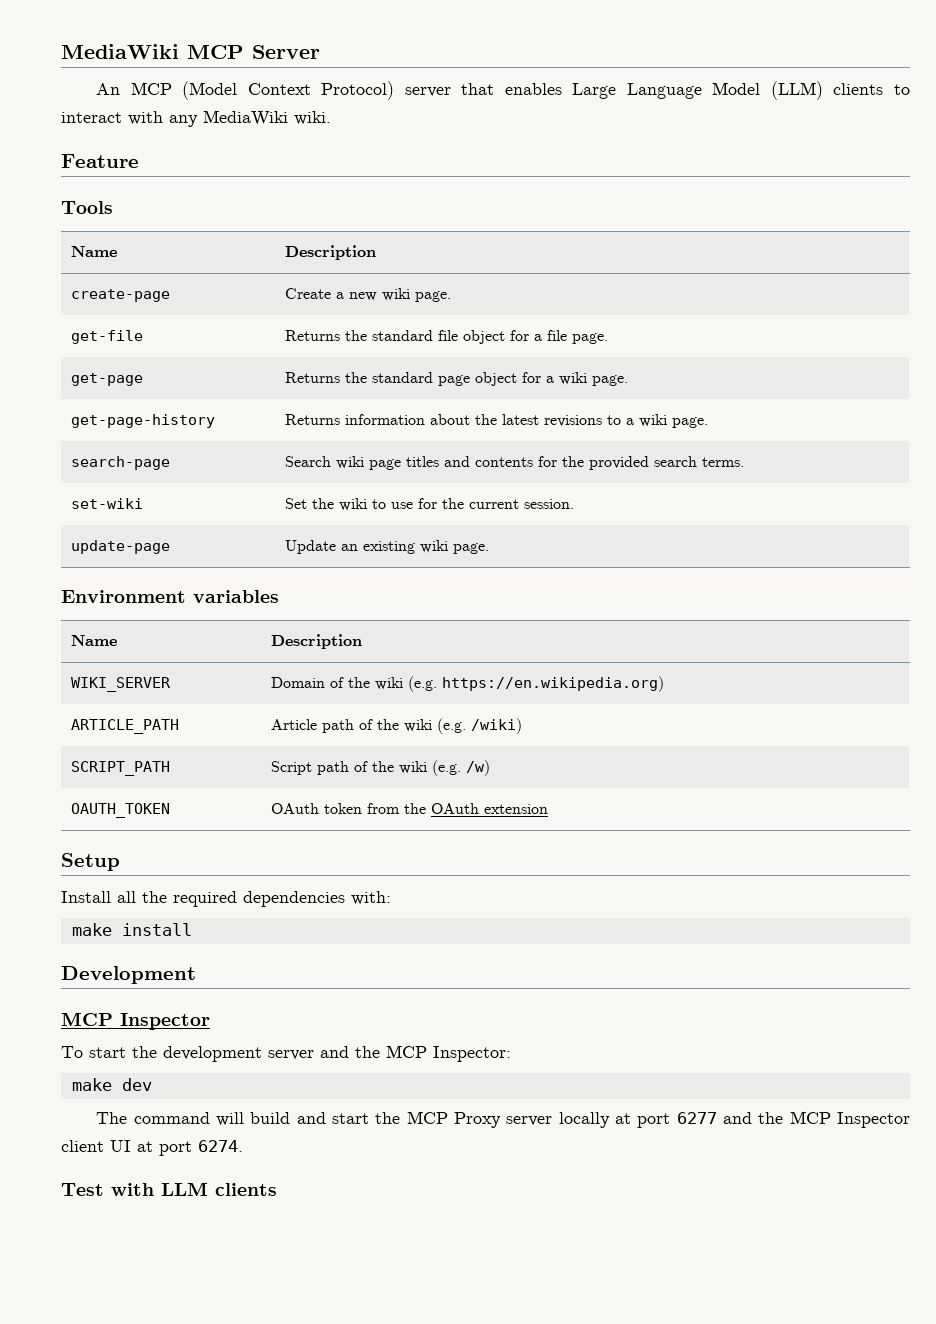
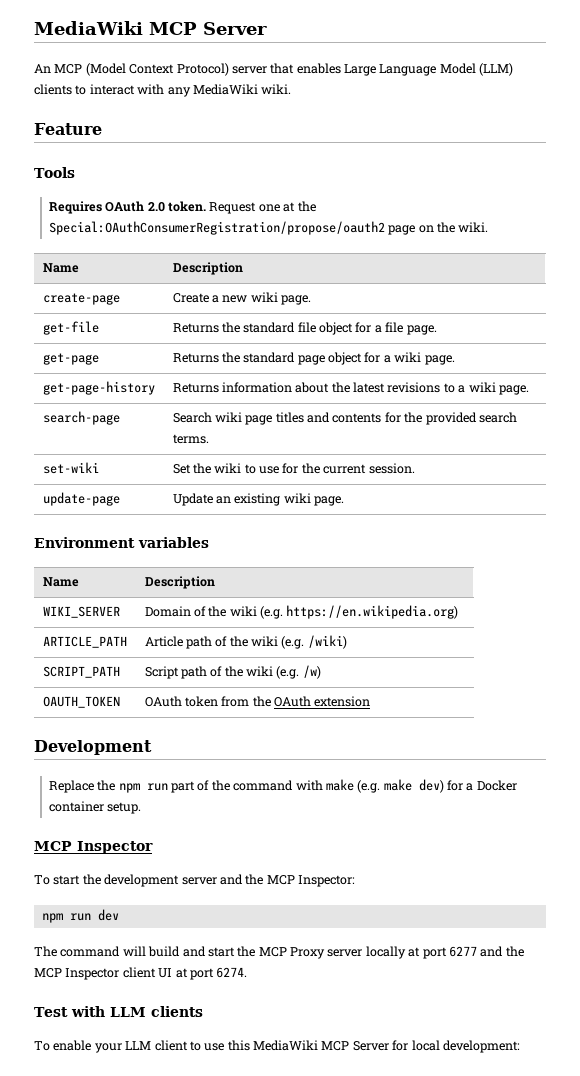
(113, 207) none -> [48,201,316,214] [48,221,489,235] // Requires OAuth 2.0 token. Request one at the Special:OAuthConsumerRegistration/propose/oauth2 page on the wiki.
[61,853,120,871] [61,891,391,907] [71,923,192,936] [61,966,196,984] Setup // Install all the required dependencies with: // make install // Development -> [34,740,152,755] [48,779,517,793] [48,801,142,814] Development // Replace the npm run part of the command with make (e.g. make dev) for a Docker container setup.
[71,1078,112,1091] make -> [41,913,91,923] npm run
(277, 1189) none -> [34,1040,520,1053] // To enable your LLM client to use this MediaWiki MCP Server for local development:

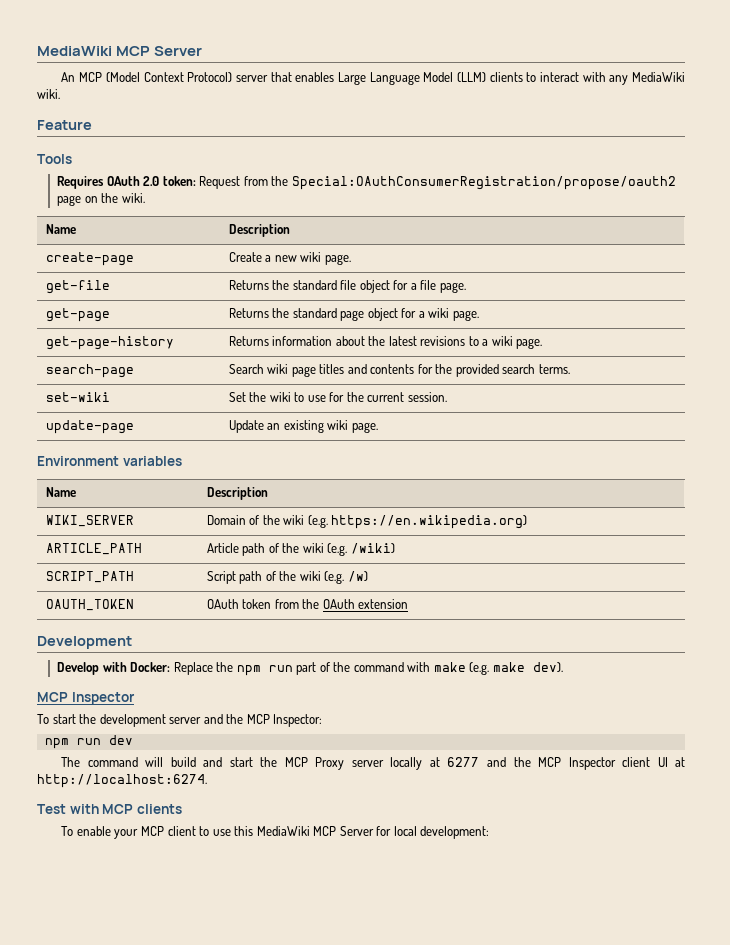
[168,201,296,214] token. Request one at -> [162,176,268,189] token: Request from
(152, 747) none -> [57,662,171,675] Develop with Docker:
[418,779,517,793] [48,801,142,814] dev) for a Docker container setup. -> [532,662,563,672] dev).
[422,947,447,959] port -> (440, 762) none
[189,967,248,980] port 6274. -> [37,774,207,788] http://localhost:6274.
[109,1007,146,1017] LLM -> [102,804,134,814] MCP
[125,1041,152,1050] LLM -> [140,826,164,836] MCP

